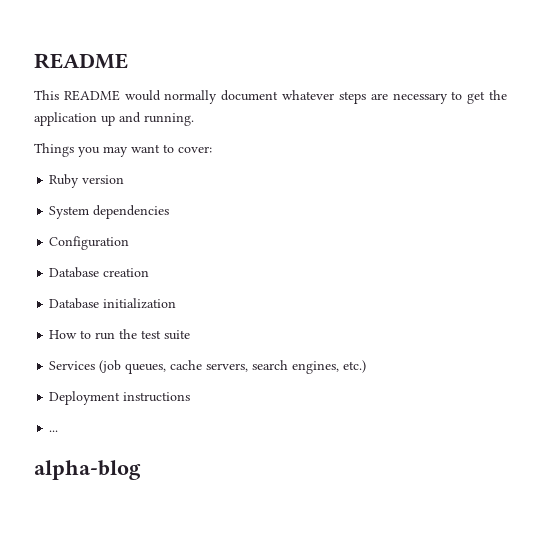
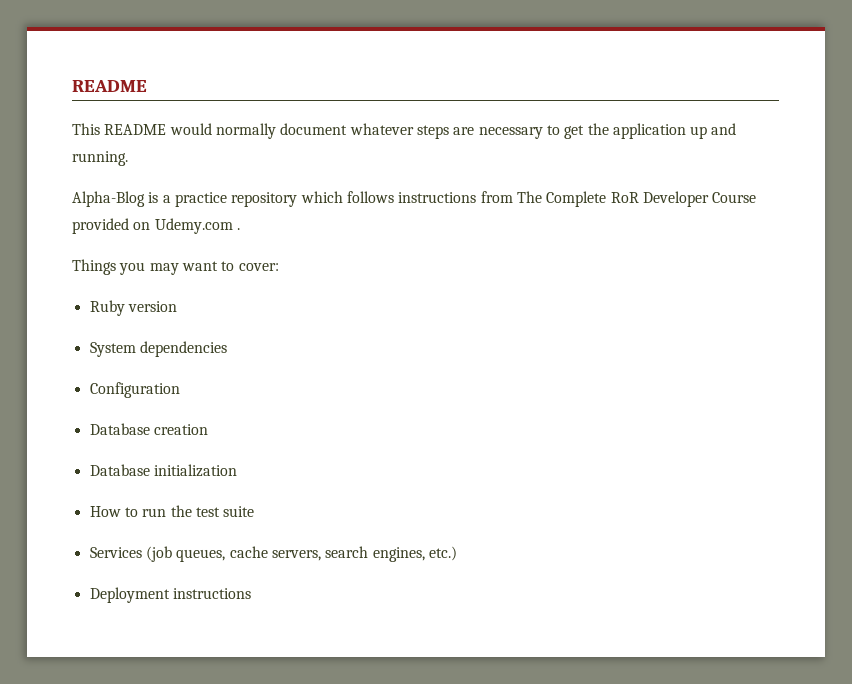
(194, 119) none -> [72,191,757,207] [72,218,240,234] // Alpha-Blog is a practice repository which follows instructions from The Complete RoR Developer Course provided on Udemy.com .
[49,430,59,432] [34,460,141,480] // ... // alpha-blog -> (251, 593) none

